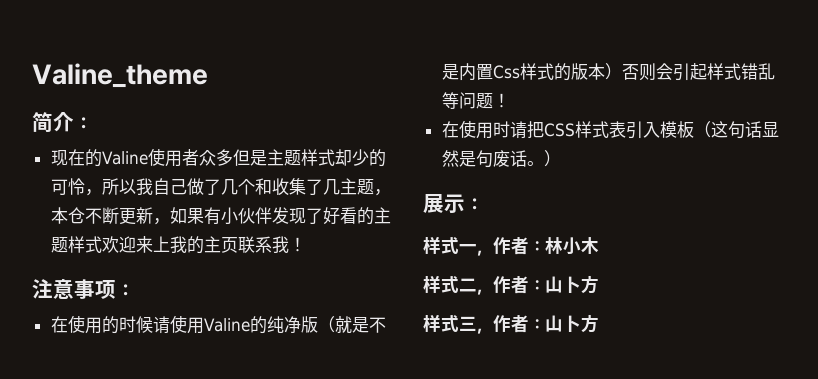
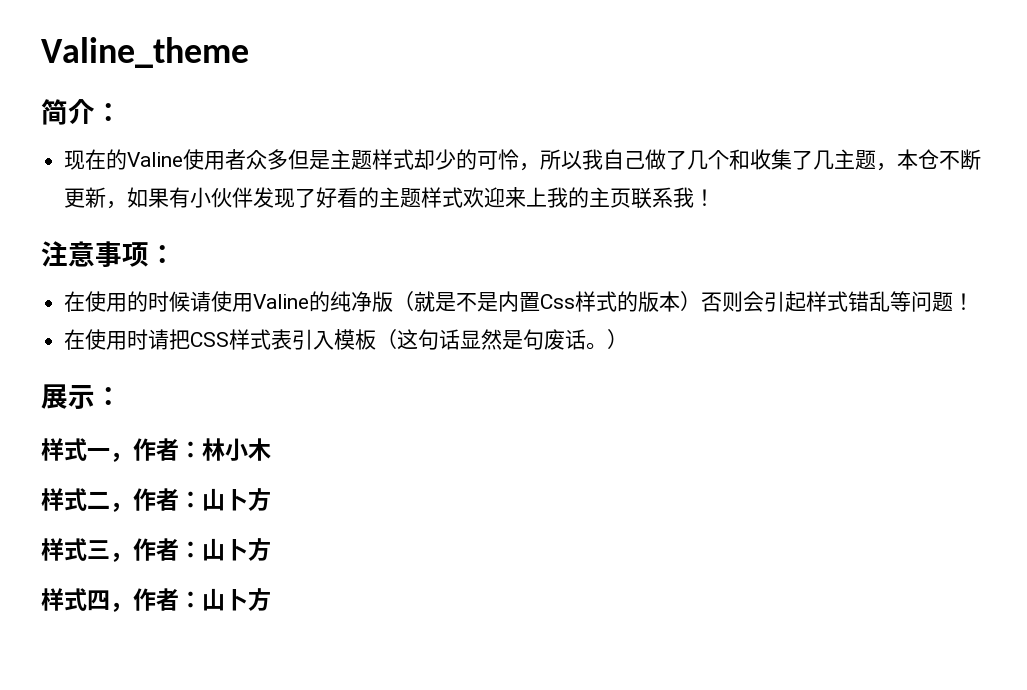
(599, 323) none -> [41,588,271,612] // 样式四，作者：山卜方

